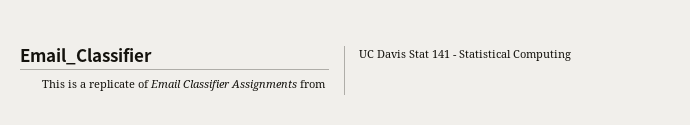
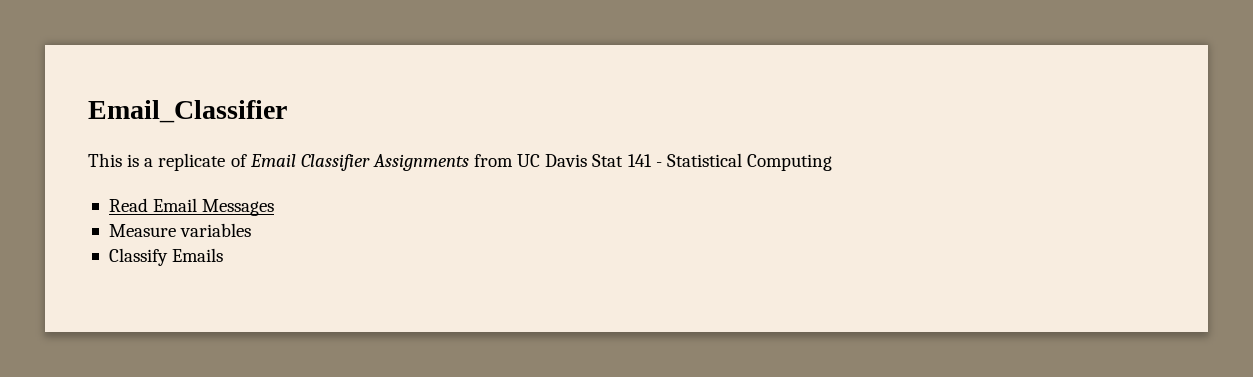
(571, 55) none -> [108,198,275,216] [108,223,252,237] [108,248,224,266] // Read Email Messages // Measure variables // Classify Emails

